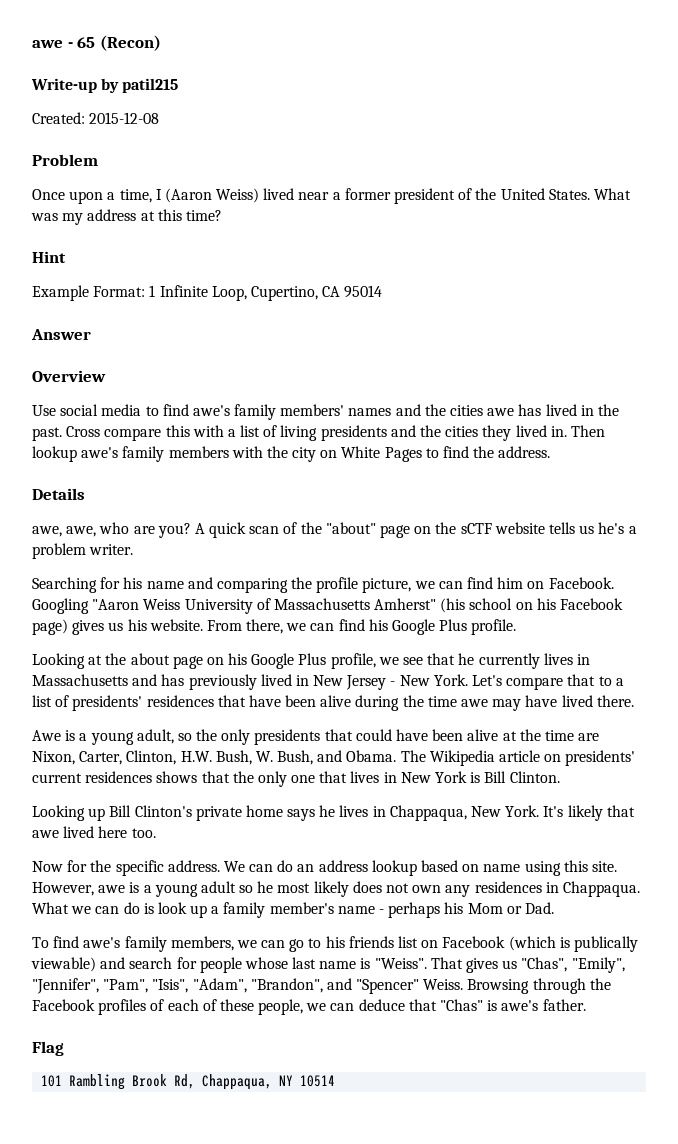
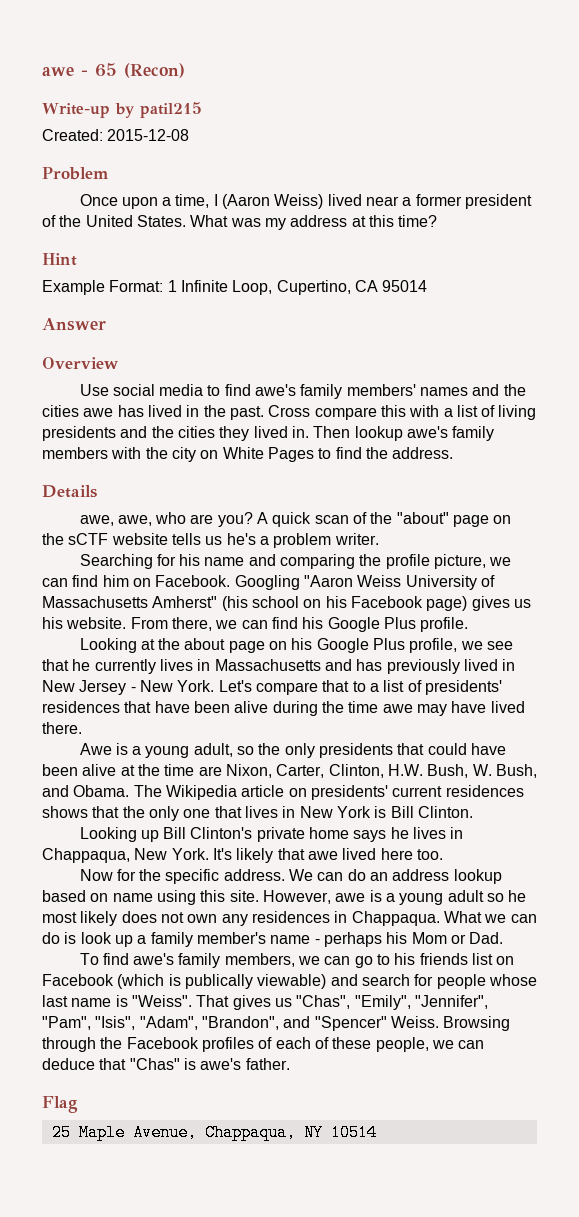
[41,1074,196,1090] 101 Rambling Brook Rd, -> [51,1124,197,1141] 25 Maple Avenue,

